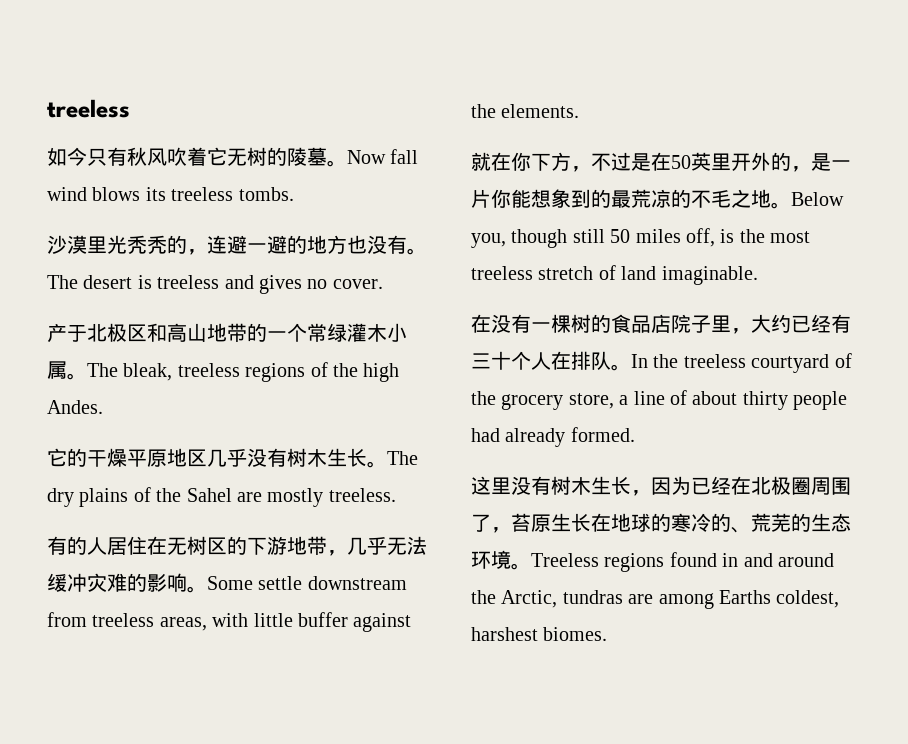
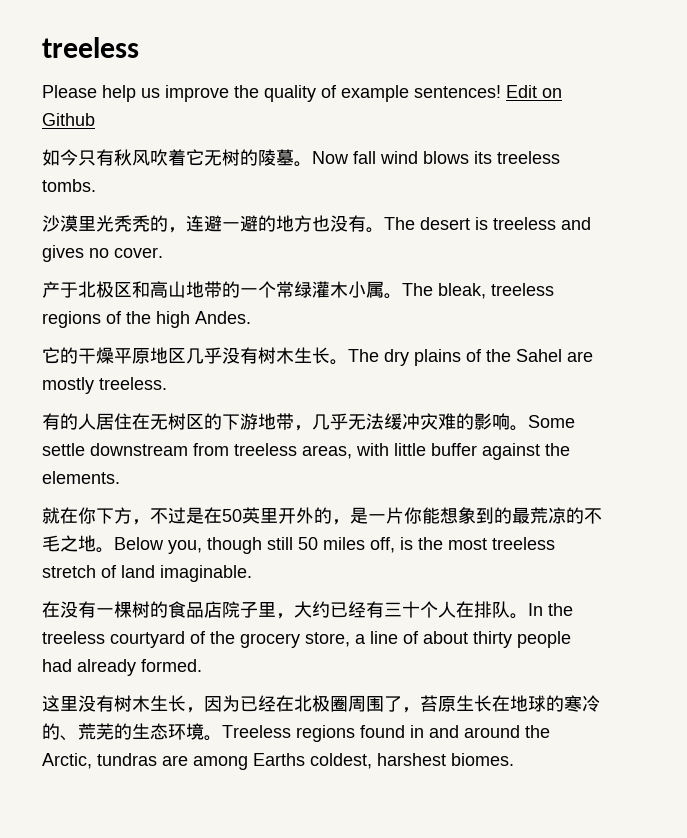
[47,99,130,118] treeless -> [42,37,139,58] [42,85,562,102] [42,113,95,126] treeless // Please help us improve the quality of example sentences! Edit on Github

